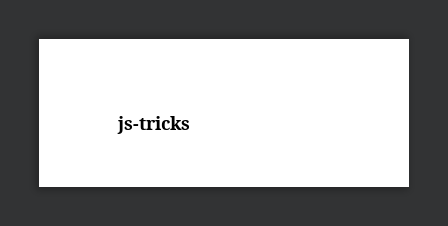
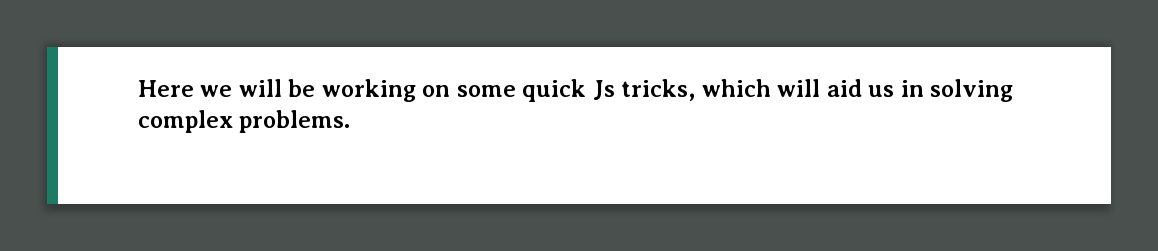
[117,116,190,134] js-tricks -> [138,79,1014,102] [138,110,351,133] Here we will be working on some quick Js tricks, which will aid us in solving complex problems.

